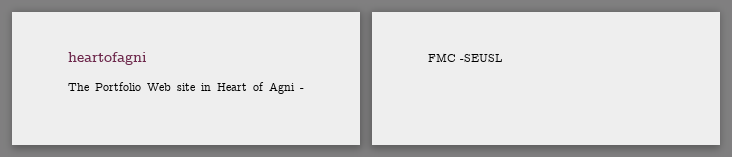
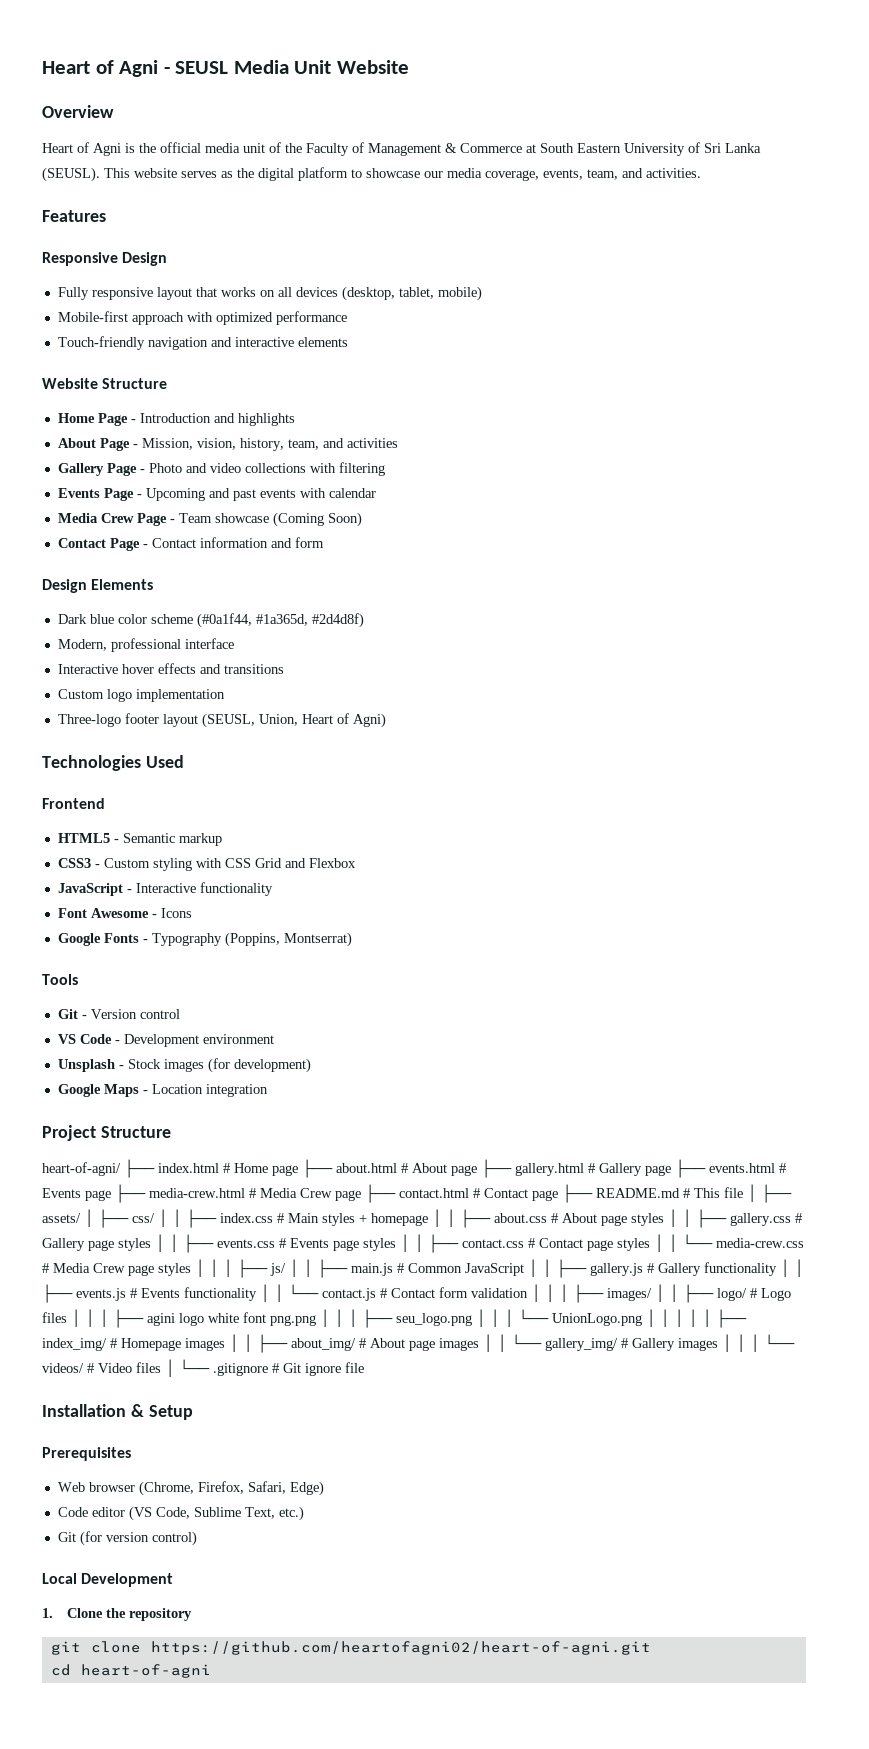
[68,52,147,65] [68,82,304,94] [428,53,502,62] heartofagni // The Portfolio Web site in Heart of Agni - FMC -SEUSL -> [42,60,409,77] [42,105,114,118] [42,142,761,156] [42,167,701,182] [42,210,106,222] [42,252,168,266] [57,286,482,301] [57,311,347,325] [57,336,348,350] [42,378,168,389] [57,413,295,426] [57,438,398,451] [57,462,385,476] [57,488,376,501] [57,512,362,527] [57,537,324,551] [42,579,154,593] [57,613,364,628] [57,638,234,652] [57,663,284,674] [57,689,225,702] [57,713,386,728] [42,755,184,771] [42,798,105,809] [57,833,222,846] [57,858,356,871] [57,882,273,896] [57,908,192,918] [57,932,352,947] [42,974,78,985] [57,1009,180,1019] [57,1034,274,1047] [57,1058,311,1073] [57,1084,268,1097] [42,1125,171,1141] [42,1159,786,1178] [42,1184,792,1203] [42,1209,802,1228] [42,1234,804,1253] [42,1259,804,1278] [42,1284,791,1303] [42,1309,747,1328] [42,1334,795,1353] [42,1359,364,1377] [42,1404,193,1420] [42,1447,131,1461] [57,1481,324,1496] [57,1506,304,1521] [57,1531,197,1546] [42,1573,174,1587] [42,1608,192,1621] [50,1641,651,1655] [50,1664,211,1678] Heart of Agni - SEUSL Media Unit Website // Overview // Heart of Agni is the official media unit of the Faculty of Management & Commerce at South Eastern University of Sri Lanka (SEUSL). This website serves as the digital platform to showcase our media coverage, events, team, and activities. // Features // Responsive Design // Fully responsive layout that works on all devices (desktop, tablet, mobile) // Mobile-first approach with optimized performance // Touch-friendly navigation and interactive elements // Website Structure // Home Page - Introduction and highlights // About Page - Mission, vision, history, team, and activities // Gallery Page - Photo and video collections with filtering // Events Page - Upcoming and past events with calendar // Media Crew Page - Team showcase (Coming Soon) // Contact Page - Contact information and form // Design Elements // Dark blue color scheme (#0a1f44, #1a365d, #2d4d8f) // Modern, professional interface // Interactive hover effects and transitions // Custom logo implementation // Three-logo footer layout (SEUSL, Union, Heart of Agni) // Technologies Used // Frontend // HTML5 - Semantic markup // CSS3 - Custom styling with CSS Grid and Flexbox // JavaScript - Interactive functionality // Font Awesome - Icons // Google Fonts - Typography (Poppins, Montserrat) // Tools // Git - Version control // VS Code - Development environment // Unsplash - Stock images (for development) // Google Maps - Location integration // Project Structure // heart-of-agni/ ├── index.html # Home page ├── about.html # About page ├── gallery.html # Gallery page ├── events.html # Events page ├── media-crew.html # Media Crew page ├── contact.html # Contact page ├── README.md # This file │ ├── assets/ │ ├── css/ │ │ ├── index.css # Main styles + homepage │ │ ├── about.css # About page styles │ │ ├── gallery.css # Gallery page styles │ │ ├── events.css # Events page styles │ │ ├── contact.css # Contact page styles │ │ └── media-crew.css # Media Crew page styles │ │ │ ├── js/ │ │ ├── main.js # Common JavaScript │ │ ├── gallery.js # Gallery functionality │ │ ├── events.js # Events functionality │ │ └── contact.js # Contact form validation │ │ │ ├── images/ │ │ ├── logo/ # Logo files │ │ │ ├── agini logo white font png.png │ │ │ ├── seu_logo.png │ │ │ └── UnionLogo.png │ │ │ │ │ ├── index_img/ # Homepage images │ │ ├── about_img/ # About page images │ │ └── gallery_img/ # Gallery images │ │ │ └── videos/ # Video files │ └── .gitignore # Git ignore file // Installation & Setup // Prerequisites // Web browser (Chrome, Firefox, Safari, Edge) // Code editor (VS Code, Sublime Text, etc.) // Git (for version control) // Local Development // 1. Clone the repository // git clone https://github.com/heartofagni02/heart-of-agni.git // cd heart-of-agni

